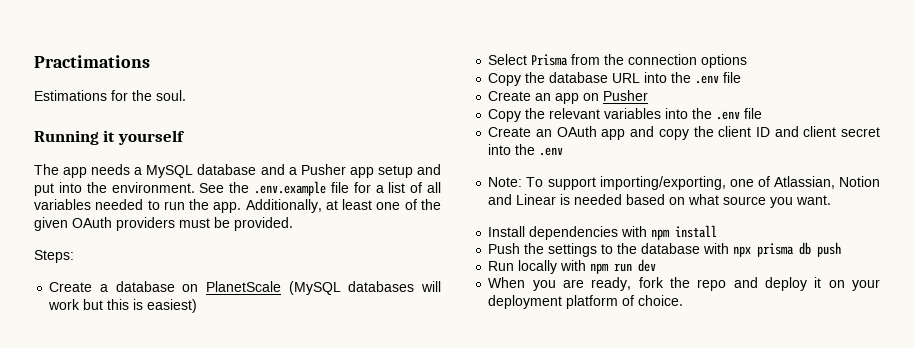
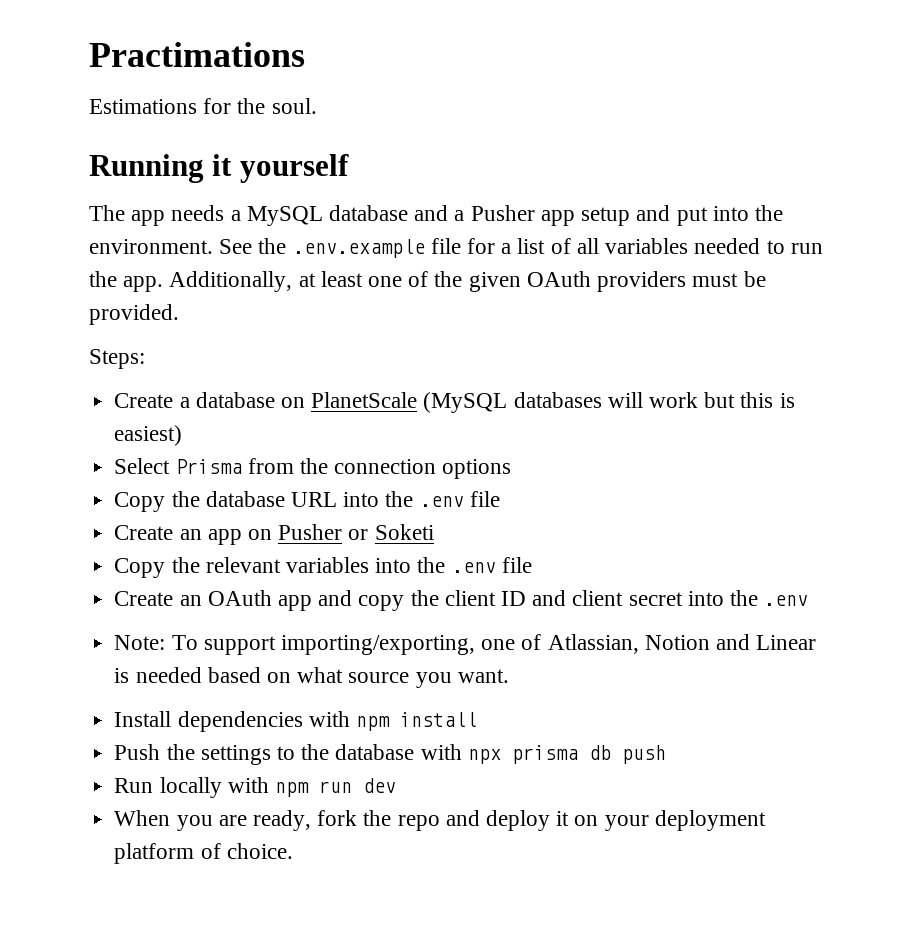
(649, 95) none -> [348,524,434,540] or Soketi

